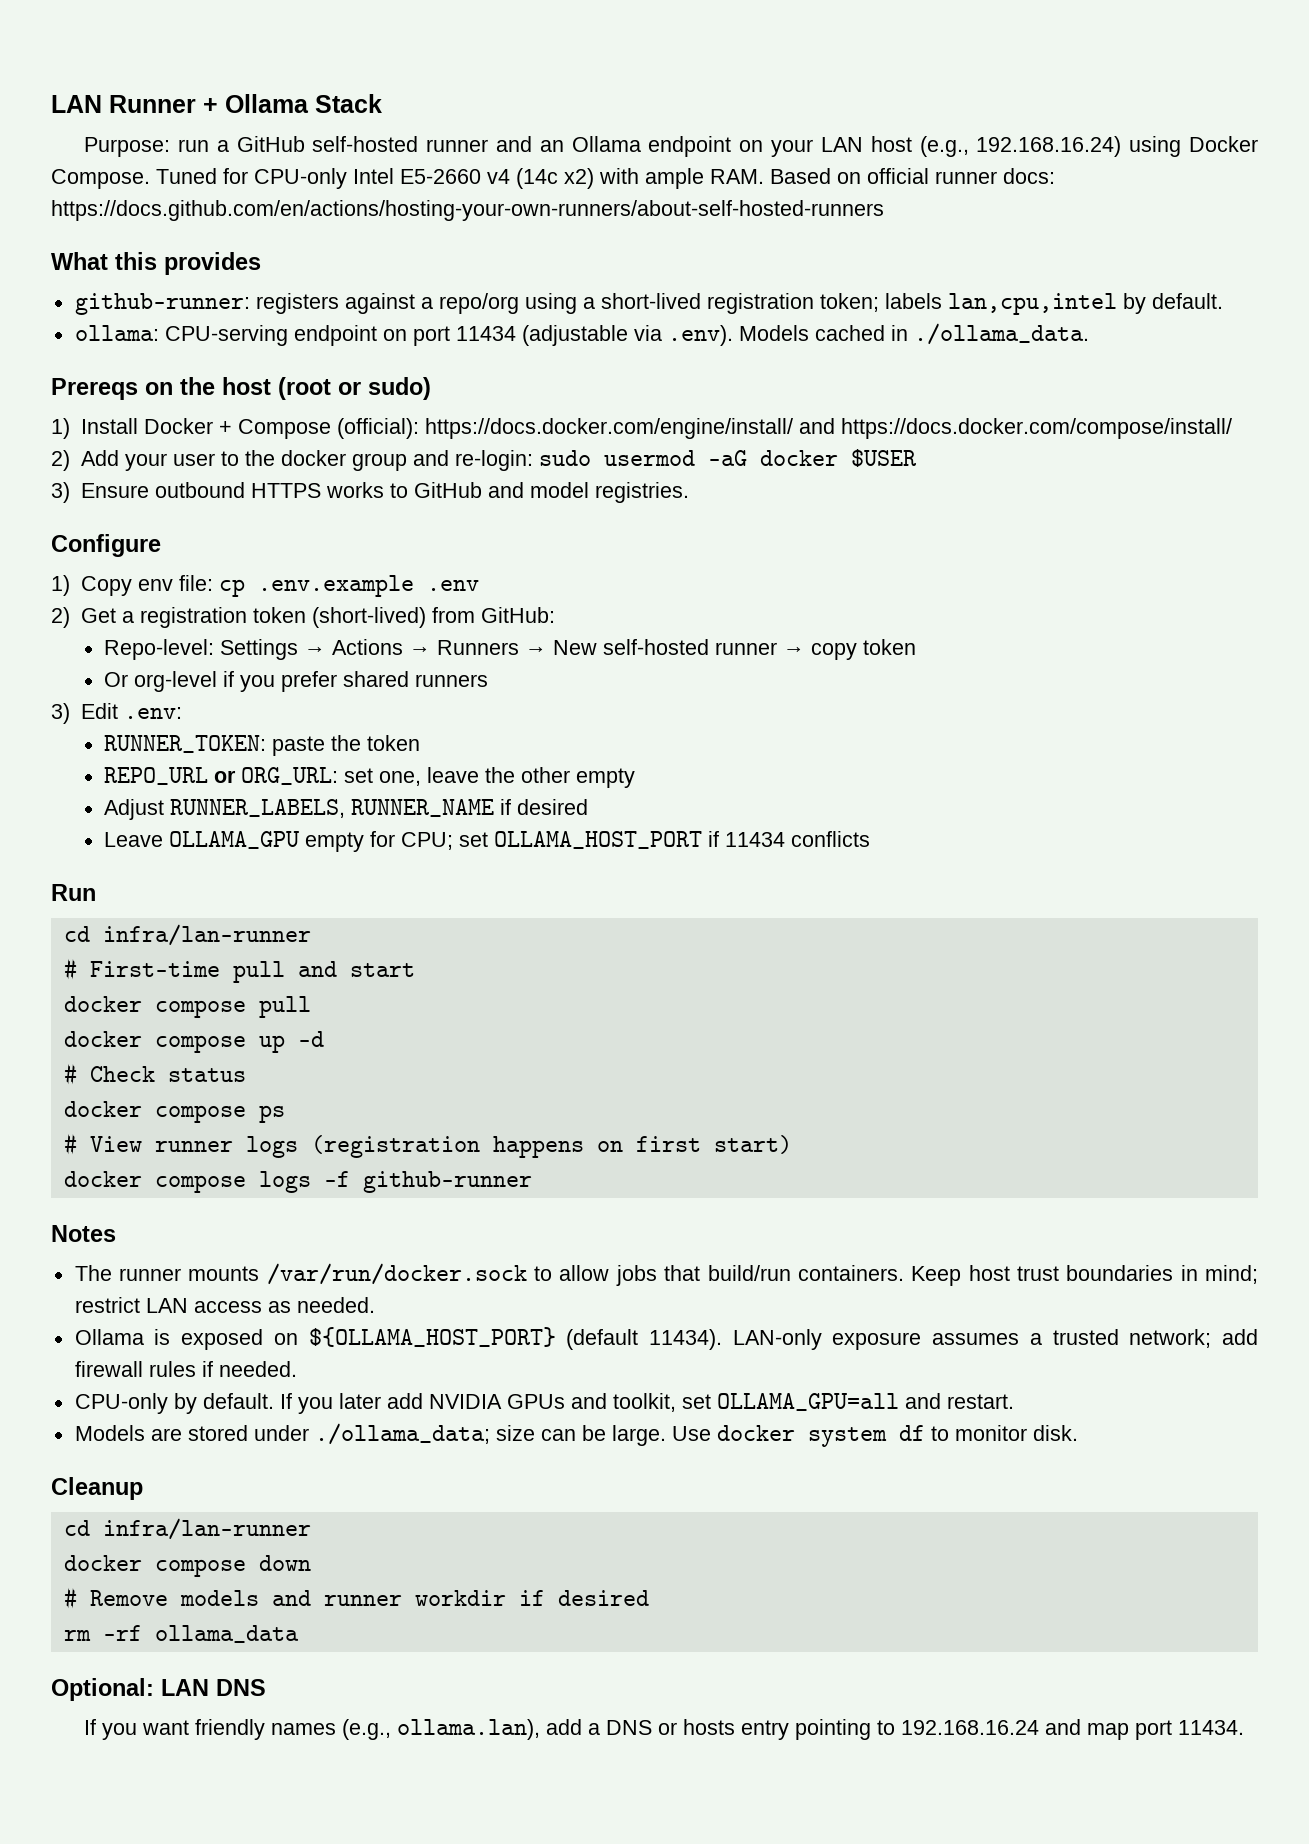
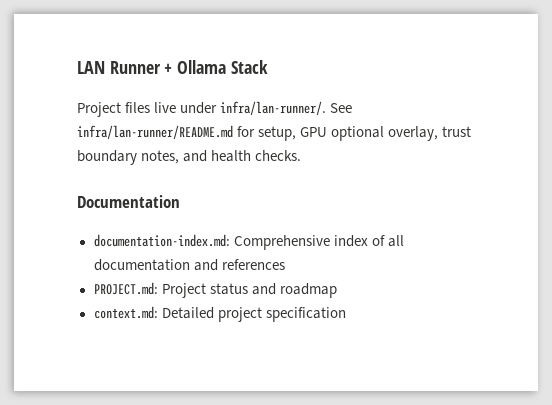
[84,136,1258,157] [51,168,1055,189] [51,200,884,221] [51,252,261,275] [74,293,1223,315] [74,323,1089,346] [51,377,431,400] [51,418,1232,439] [51,449,917,471] [51,482,689,503] [51,534,161,557] [51,575,479,597] [51,607,555,628] [104,639,917,660] [104,671,489,692] [51,703,182,724] [104,735,421,756] [104,767,636,788] [104,799,589,820] [104,831,871,852] [51,884,96,901] [63,924,311,946] [63,958,415,983] [63,996,311,1018] [63,1031,324,1053] [63,1063,246,1085] [63,1101,285,1123] [63,1133,792,1158] [63,1171,532,1193] [51,1225,116,1242] [74,1263,1258,1286] [74,1297,375,1313] [74,1327,1258,1350] [74,1361,297,1377] [74,1393,1014,1414] [74,1423,1078,1447] [51,1477,143,1500] [63,1518,311,1540] [63,1555,311,1577] [63,1587,649,1609] [63,1625,299,1643] [51,1678,266,1701] [84,1719,1245,1740] Purpose: run a GitHub self-hosted runner and an Ollama endpoint on your LAN host (e.g., 192.168.16.24) using Docker Compose. Tuned for CPU-only Intel E5-2660 v4 (14c x2) with ample RAM. Based on official runner docs: https://docs.github.com/en/actions/hosting-your-own-runners/about-self-hosted-runners // What this provides // github-runner: registers against a repo/org using a short-lived registration token; labels lan,cpu,intel by default. // ollama: CPU-serving endpoint on port 11434 (adjustable via .env). Models cached in ./ollama_data. // Prereqs on the host (root or sudo) // 1) Install Docker + Compose (official): https://docs.docker.com/engine/install/ and https://docs.docker.com/compose/install/ // 2) Add your user to the docker group and re-login: sudo usermod -aG docker $USER // 3) Ensure outbound HTTPS works to GitHub and model registries. // Configure // 1) Copy env file: cp .env.example .env // 2) Get a registration token (short-lived) from GitHub: // Repo-level: Settings → Actions → Runners → New self-hosted runner → copy token // Or org-level if you prefer shared runners // 3) Edit .env: // RUNNER_TOKEN: paste the token // REPO_URL or ORG_URL: set one, leave the other empty // Adjust RUNNER_LABELS, RUNNER_NAME if desired // Leave OLLAMA_GPU empty for CPU; set OLLAMA_HOST_PORT if 11434 conflicts // Run // cd infra/lan-runner // # First-time pull and start // docker compose pull // docker compose up -d // # Check status // docker compose ps // # View runner logs (registration happens on first start) // docker compose logs -f github-runner // Notes // The runner mounts /var/run/docker.sock to allow jobs that build/run containers. Keep host trust boundaries in mind; restrict LAN access as needed. // Ollama is exposed on ${OLLAMA_HOST_PORT} (default 11434). LAN-only exposure assumes a trusted network; add firewall rules if needed. // CPU-only by default. If you later add NVIDIA GPUs and toolkit, set OLLAMA_GPU=all and restart. // Models are stored under ./ollama_data; size can be large. Use docker system df to monitor disk. // Cleanup // cd infra/lan-runner // docker compose down // # Remove models and runner workdir if desired // rm -rf ollama_data // Optional: LAN DNS // If you want friendly names (e.g., ollama.lan), add a DNS or hosts entry pointing to 192.168.16.24 and map port 11434. -> [77,101,353,117] [77,125,472,141] [77,150,302,165] [77,195,180,208] [93,234,404,250] [93,259,285,271] [93,282,337,298] [93,306,346,322] Project files live under infra/lan-runner/. See infra/lan-runner/README.md for setup, GPU optional overlay, trust boundary notes, and health checks. // Documentation // documentation-index.md: Comprehensive index of all documentation and references // PROJECT.md: Project status and roadmap // context.md: Detailed project specification

